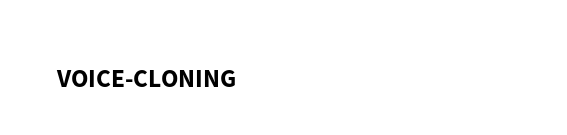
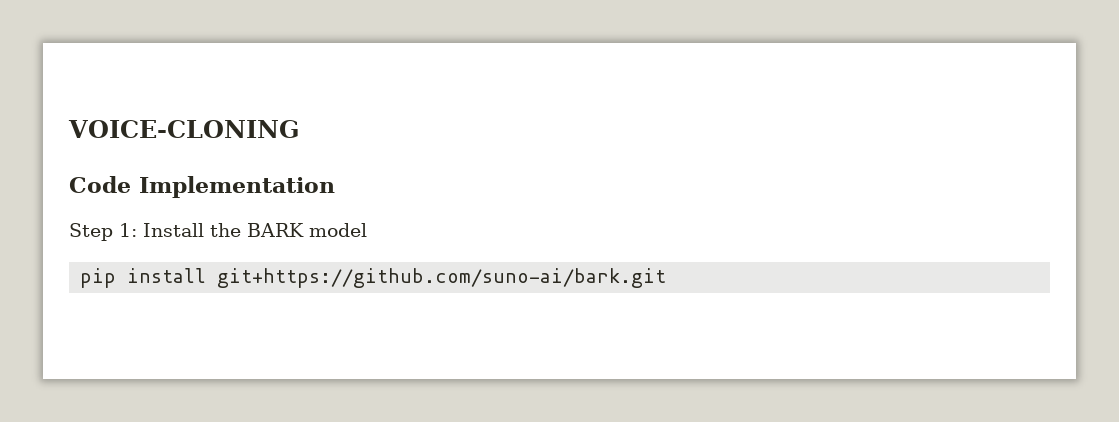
(236, 78) none -> [69,176,335,198] [69,223,367,241] [80,268,667,288] // Code Implementation // Step 1: Install the BARK model // pip install git+https://github.com/suno-ai/bark.git

